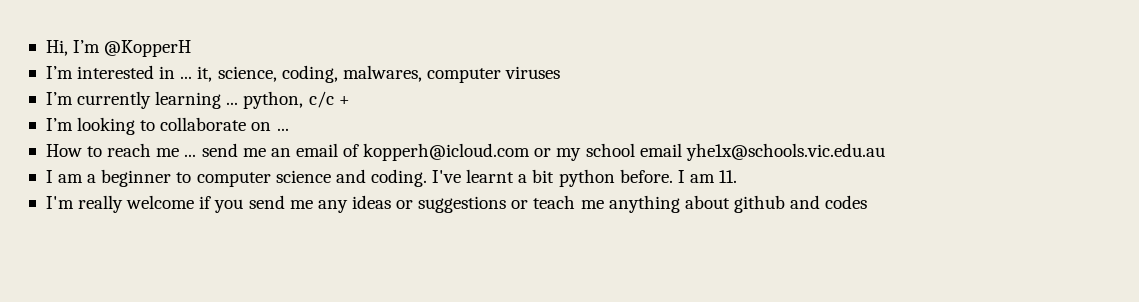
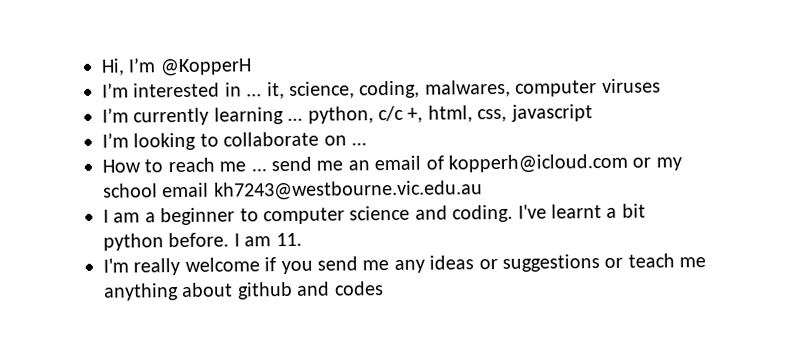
[338,96,350,105] + -> [407,104,593,123] +, html, css, javascript
[685,143,885,161] yhe1x@schools.vic.edu.au -> [213,180,483,201] kh7243@westbourne.vic.edu.au

